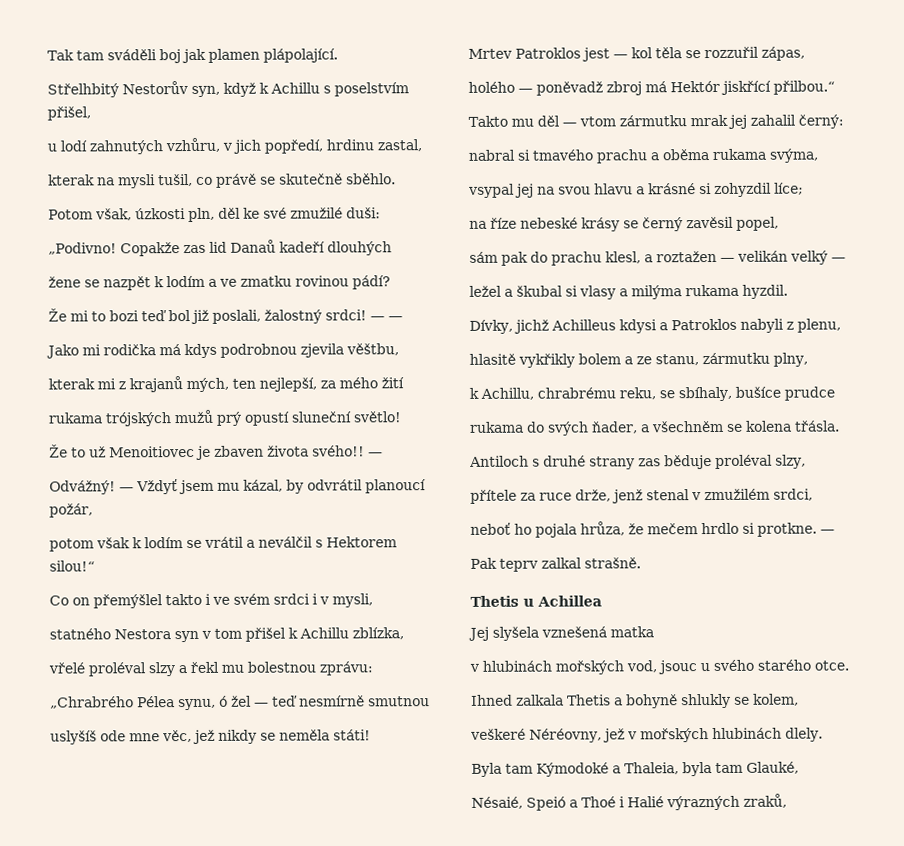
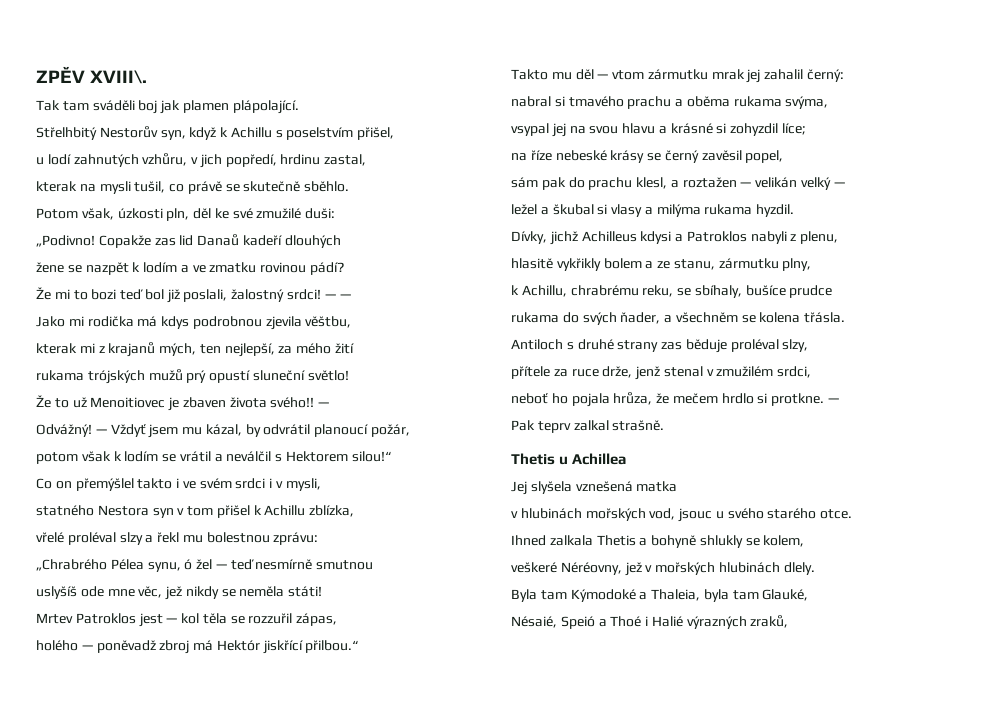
(47, 55) none -> [36,66,148,84] ZPĚV XVIII\. //

